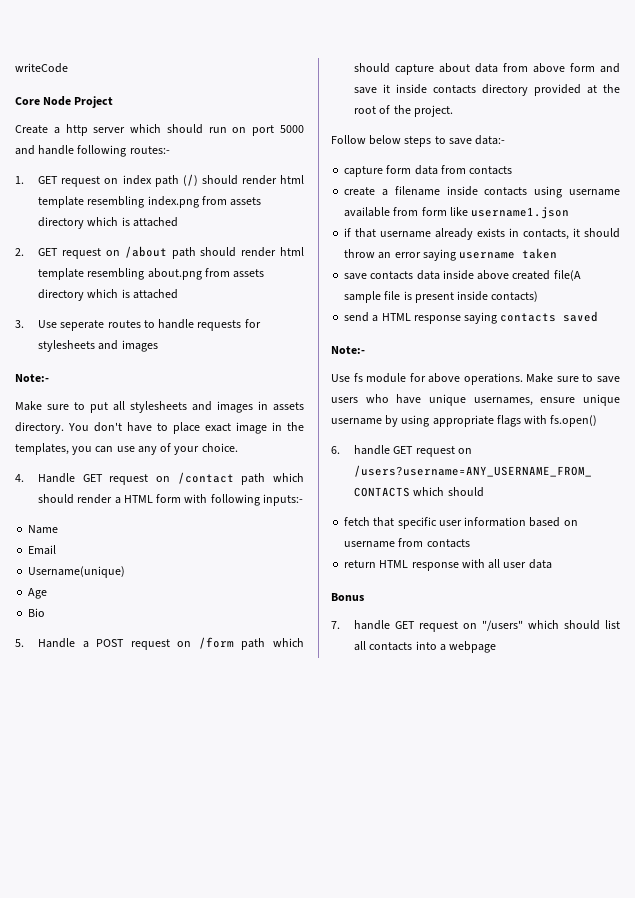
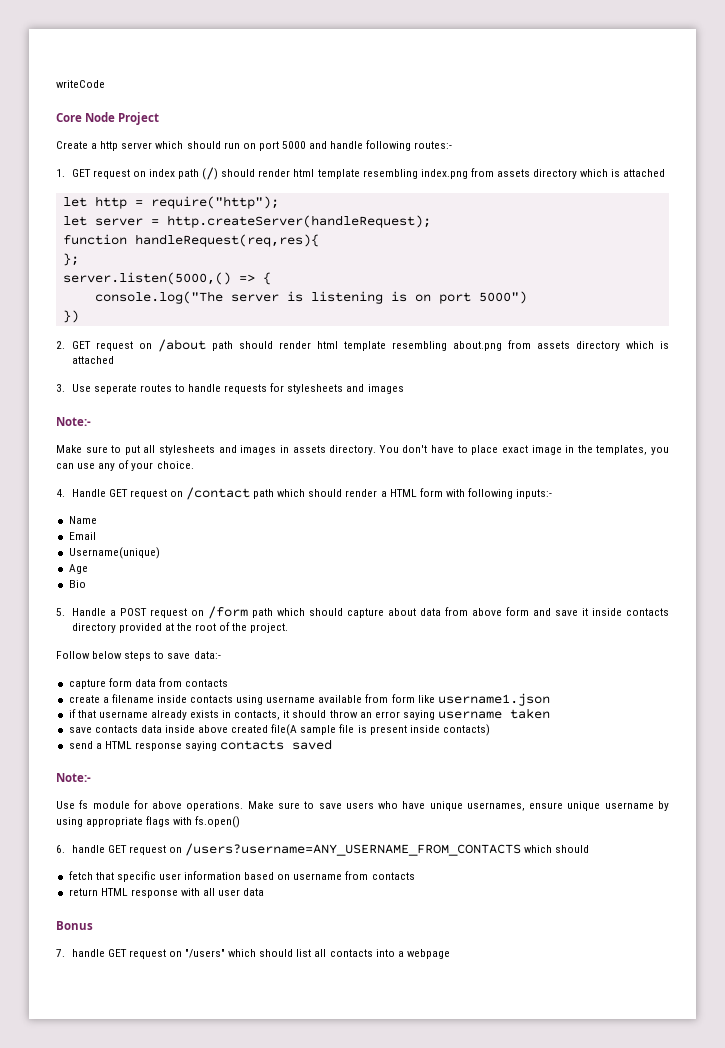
(178, 222) none -> [62,196,279,209] [62,215,431,228] [62,234,319,247] [62,253,79,266] [62,272,271,285] [94,291,527,304] [62,310,79,323] // let http = require("http"); // let server = http.createServer(handleRequest); // function handleRequest(req,res){ // }; // server.listen(5000,() => { // console.log("The server is listening is on port 5000") // })

